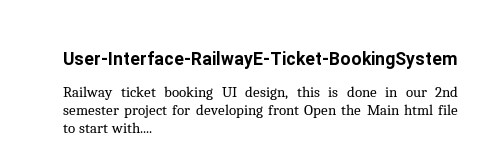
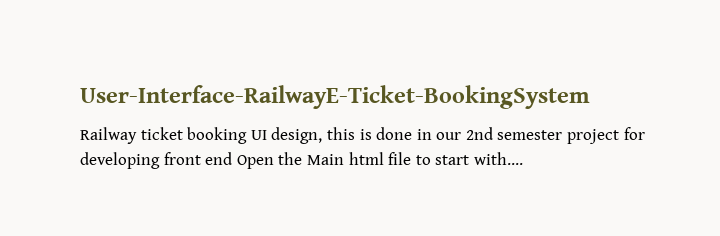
(299, 110) none -> [205,152,233,165] end

